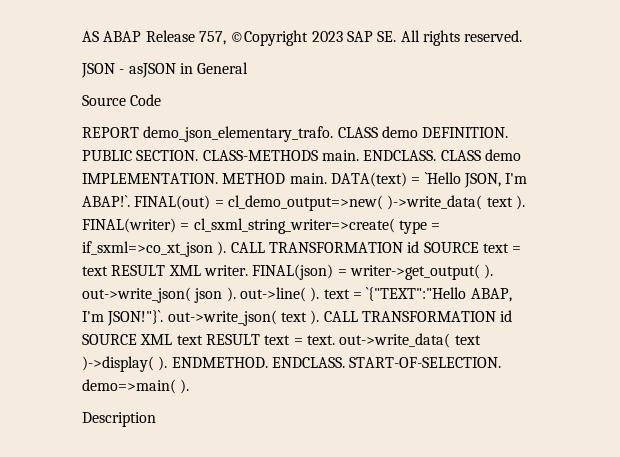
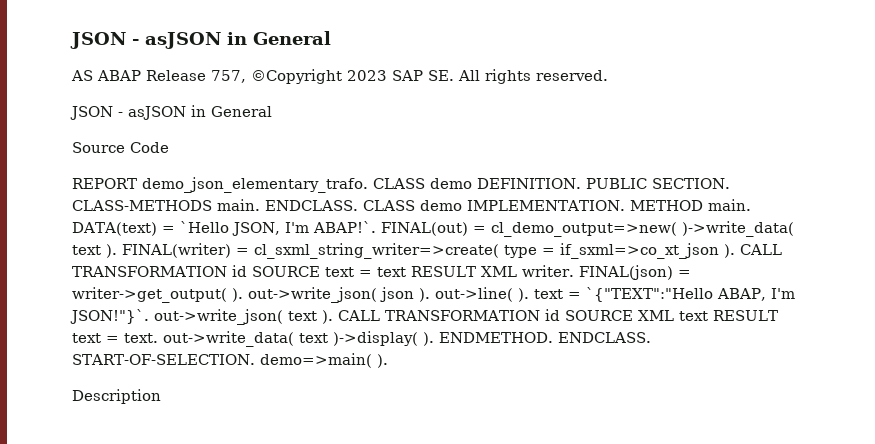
(82, 36) none -> [70,31,331,49] JSON - asJSON in General //

